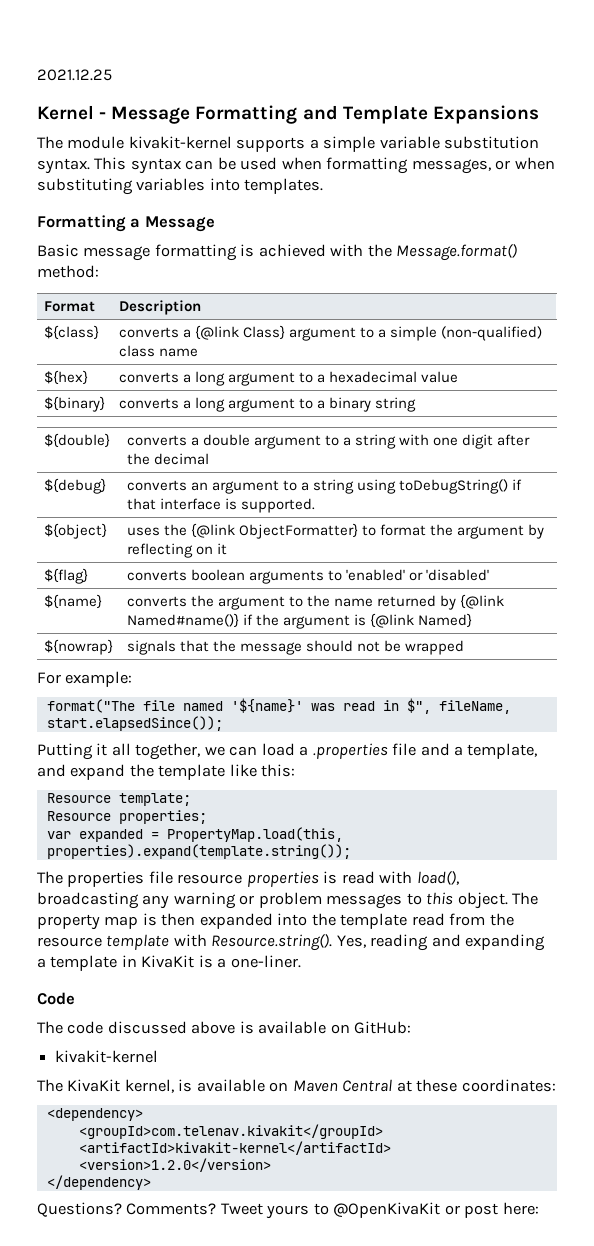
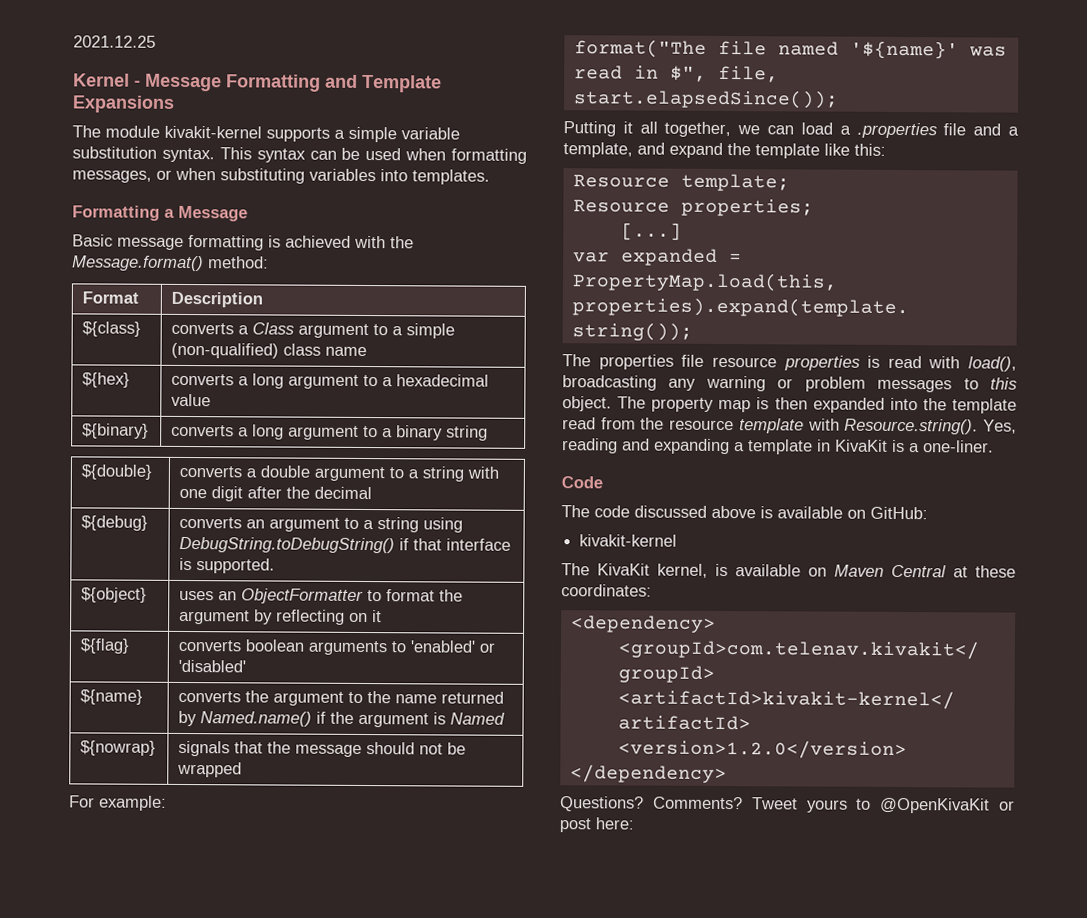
[194,325,286,340] {@link Class} -> [252,322,295,335] Class
[399,479,509,494] toDebugString() -> [179,536,396,554] DebugString.toDebugString()
[163,523,359,539] the {@link ObjectFormatter} -> [218,588,365,605] an ObjectFormatter
[460,594,505,609] [126,613,239,628] {@link Named#name()} -> [200,711,313,727] Named.name()
[370,613,473,628] {@link Named} -> [450,712,506,725] Named
[438,700,511,714] fileName, -> [717,65,779,83] file,
(207, 817) none -> [620,222,682,241] // [...]

